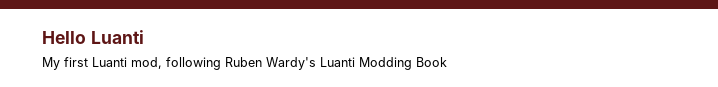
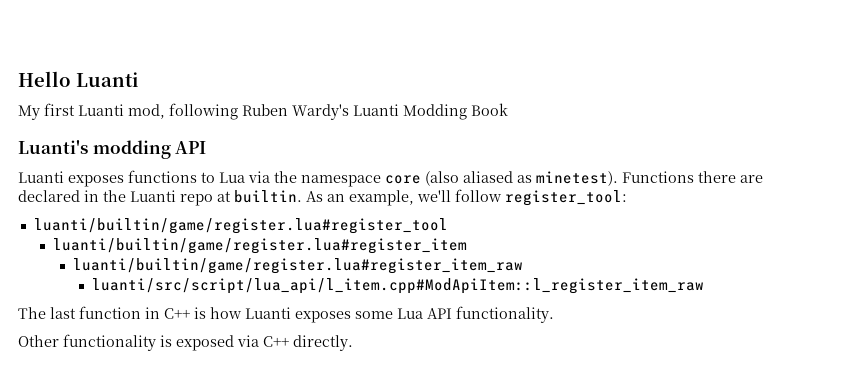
(447, 62) none -> [18,140,207,159] [18,170,763,187] [18,189,627,206] [33,218,448,234] [53,238,468,254] [72,258,523,274] [92,278,705,294] [18,306,554,323] [18,334,353,351] // Luanti's modding API // Luanti exposes functions to Lua via the namespace core (also aliased as minetest). Functions there are declared in the Luanti repo at builtin. As an example, we'll follow register_tool: // luanti/builtin/game/register.lua#register_tool // luanti/builtin/game/register.lua#register_item // luanti/builtin/game/register.lua#register_item_raw // luanti/src/script/lua_api/l_item.cpp#ModApiItem::l_register_item_raw // The last function in C++ is how Luanti exposes some Lua API functionality. // Other functionality is exposed via C++ directly.

